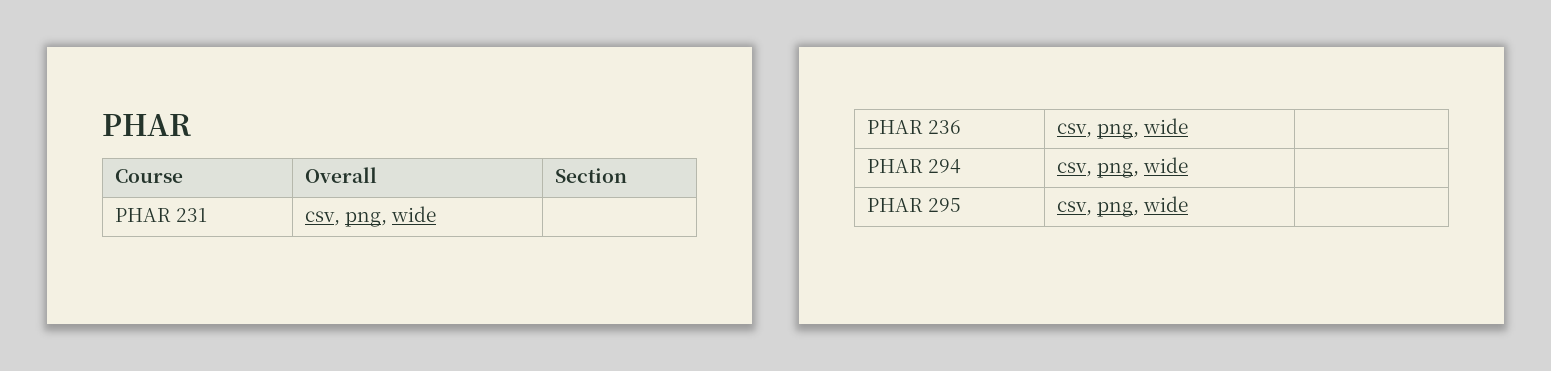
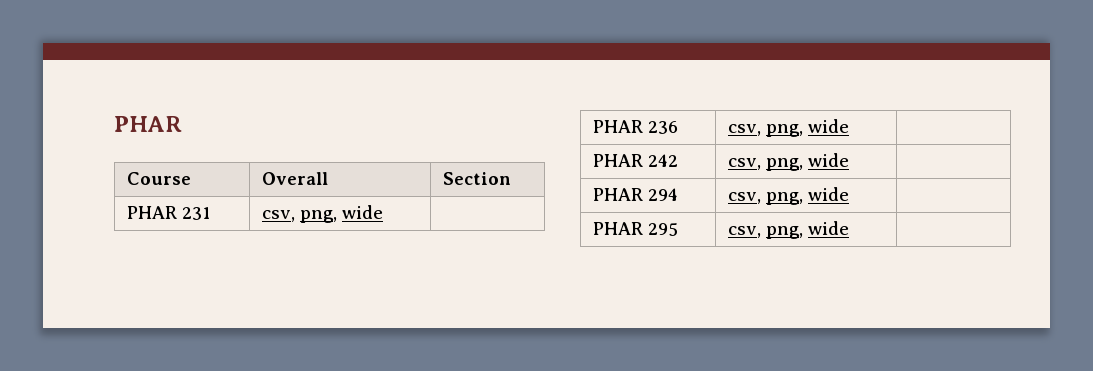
(1189, 126) none -> [592,154,678,167] [727,153,849,171] // PHAR 242 | csv, png, wide |

